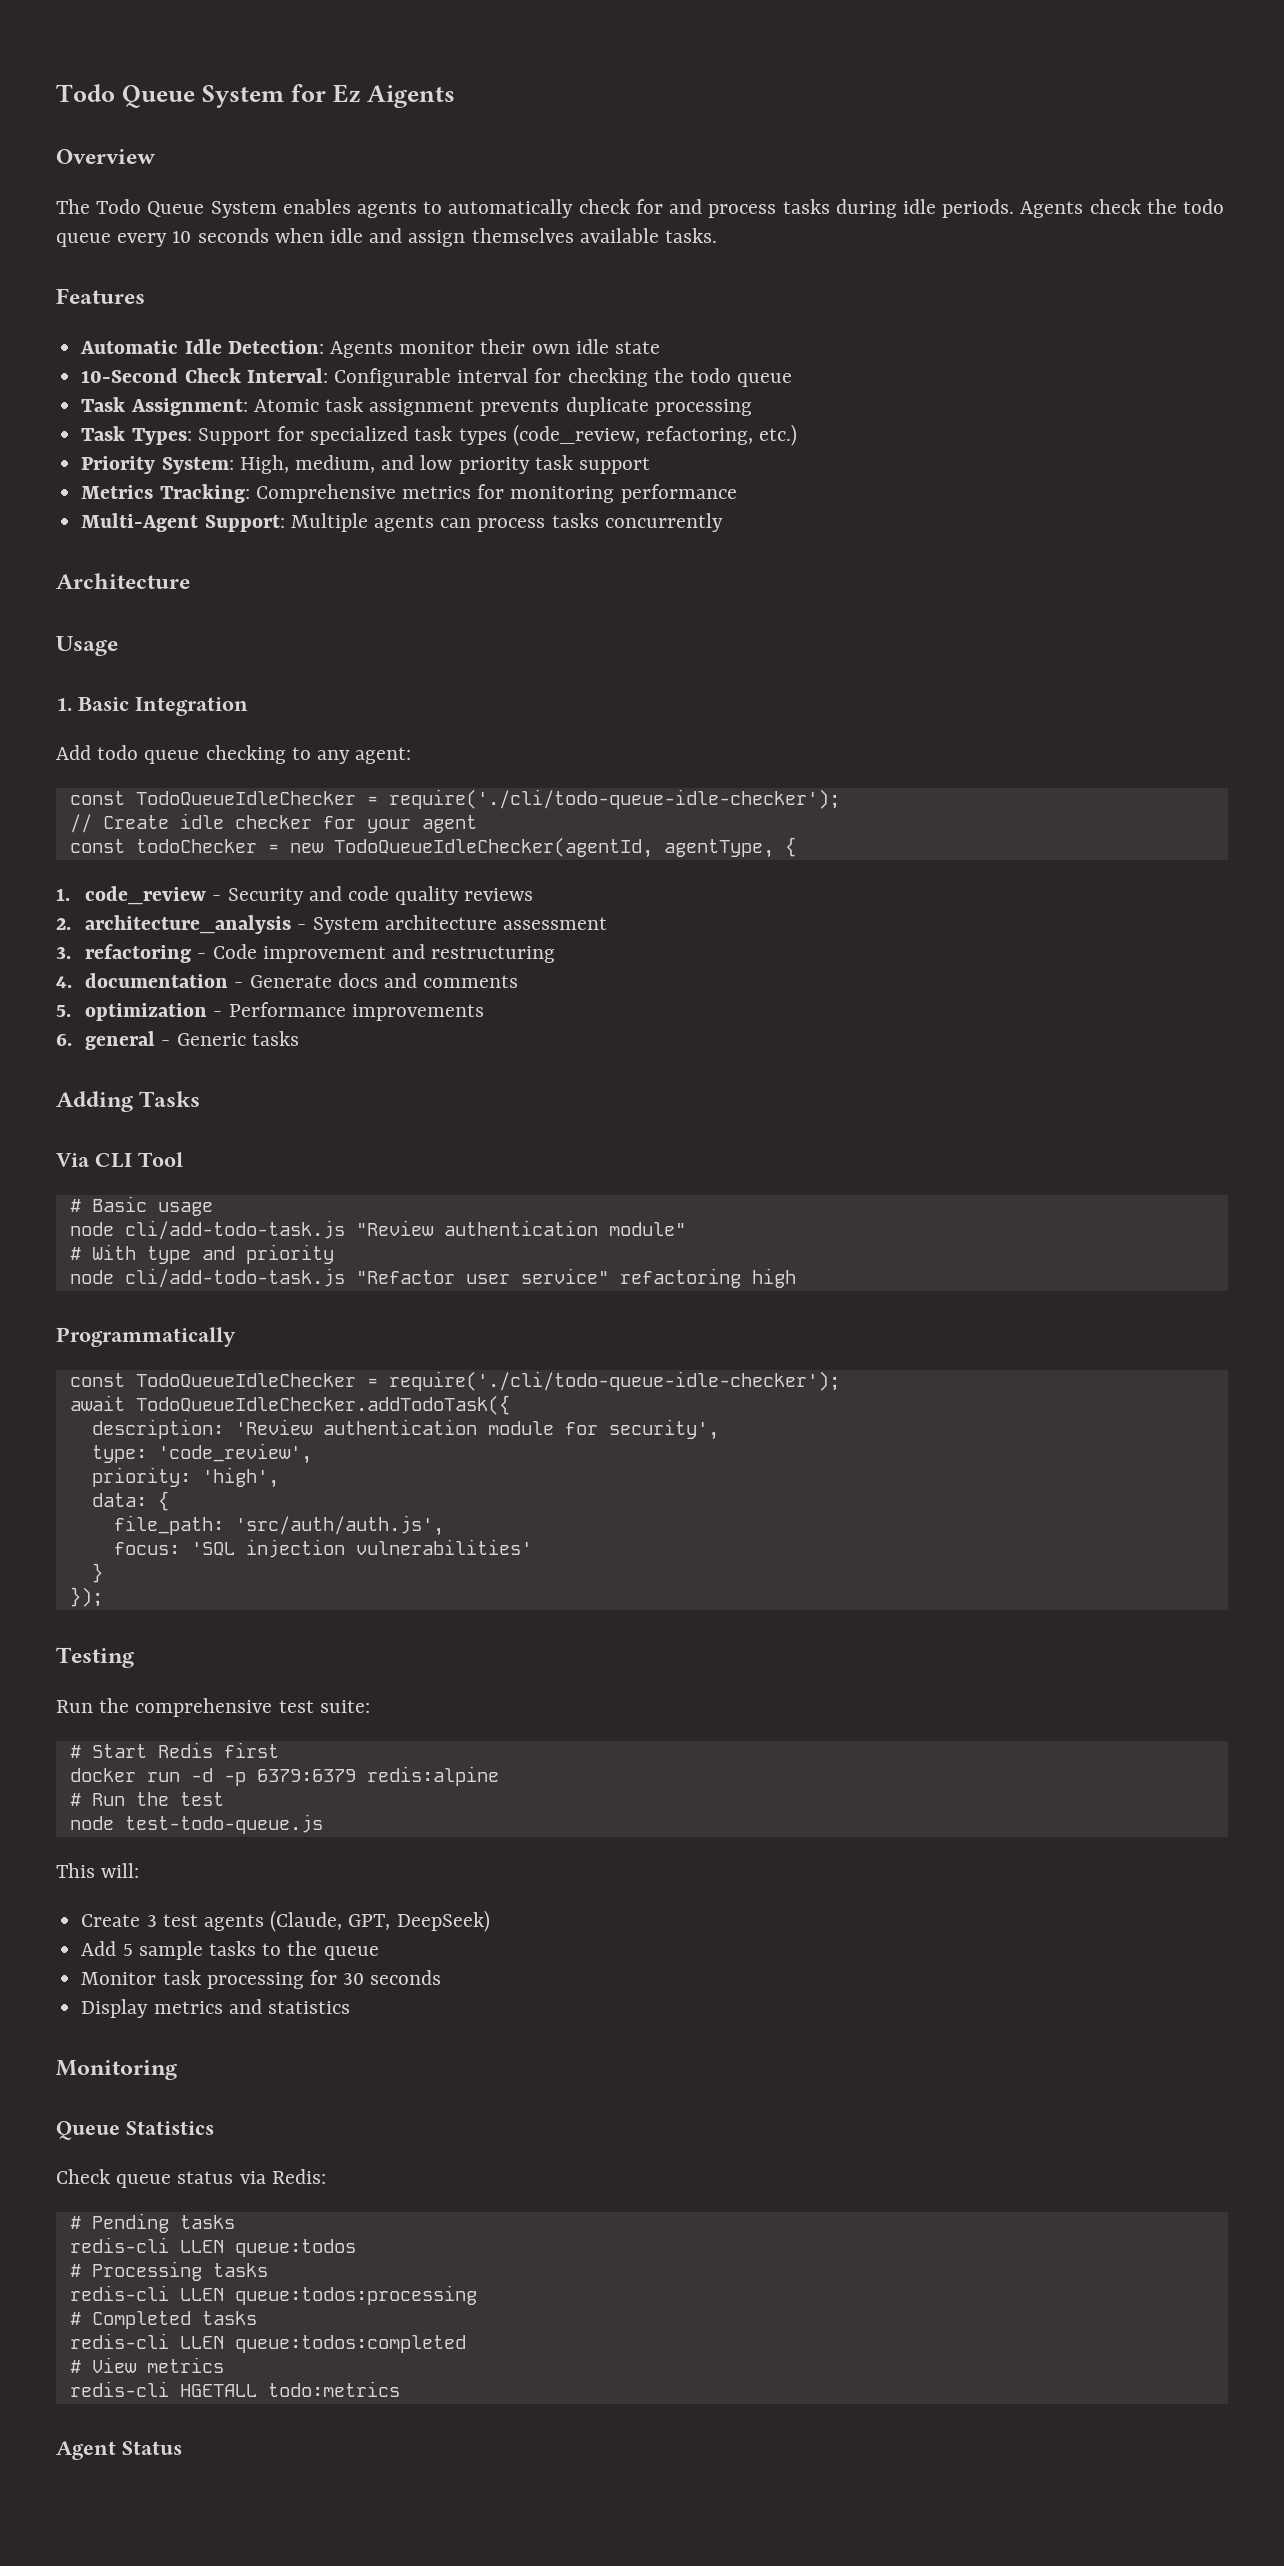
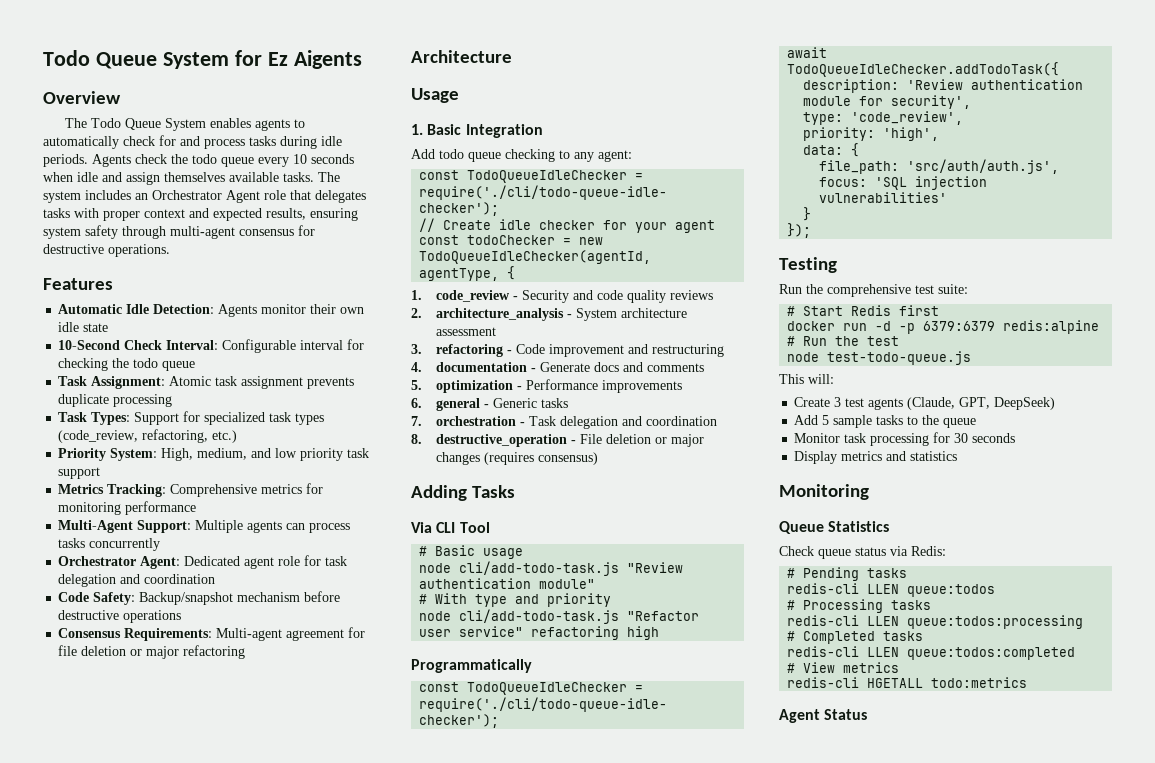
(718, 235) none -> [318,172,340,182] [43,190,366,203] [43,208,358,221] [43,225,315,239] [43,244,170,257] The system includes an Orchestrator Agent role that delegates tasks with proper context and expected results, ensuring system safety through multi-agent consensus for destructive operations.
(723, 522) none -> [58,555,348,569] [58,574,216,587] [58,591,341,605] [58,610,182,623] [58,627,366,641] [58,645,246,659] // Orchestrator Agent: Dedicated agent role for task delegation and coordination // Code Safety: Backup/snapshot mechanism before destructive operations // Consensus Requirements: Multi-agent agreement for file deletion or major refactoring
(299, 1038) none -> [411,416,718,429] [411,434,705,447] [436,452,599,465] // 7. orchestration - Task delegation and coordination // 8. destructive_operation - File deletion or major changes (requires consensus)

